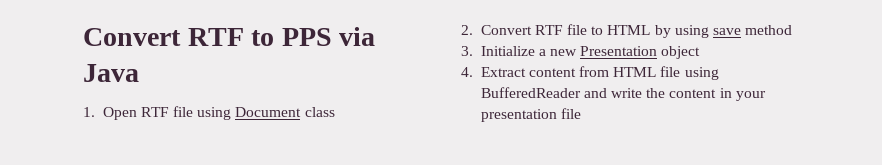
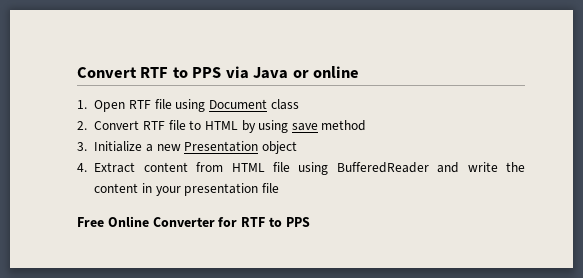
(139, 73) none -> [292,66,360,78] or online
(581, 113) none -> [77,216,310,227] // Free Online Converter for RTF to PPS

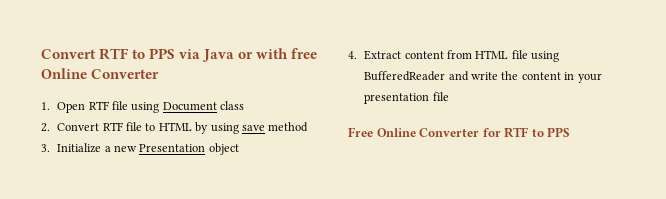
[313,66,360,78] online -> [256,48,318,59] [41,68,160,79] with free Online Converter

